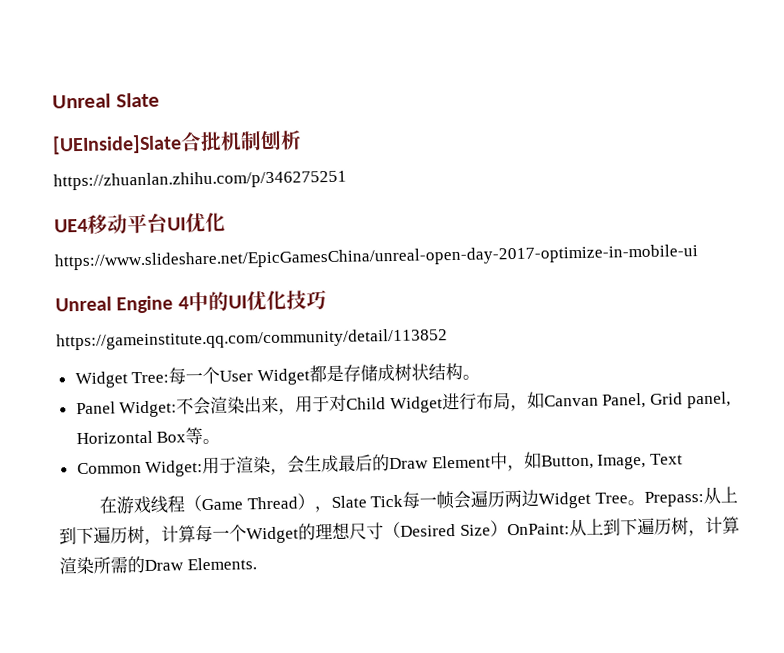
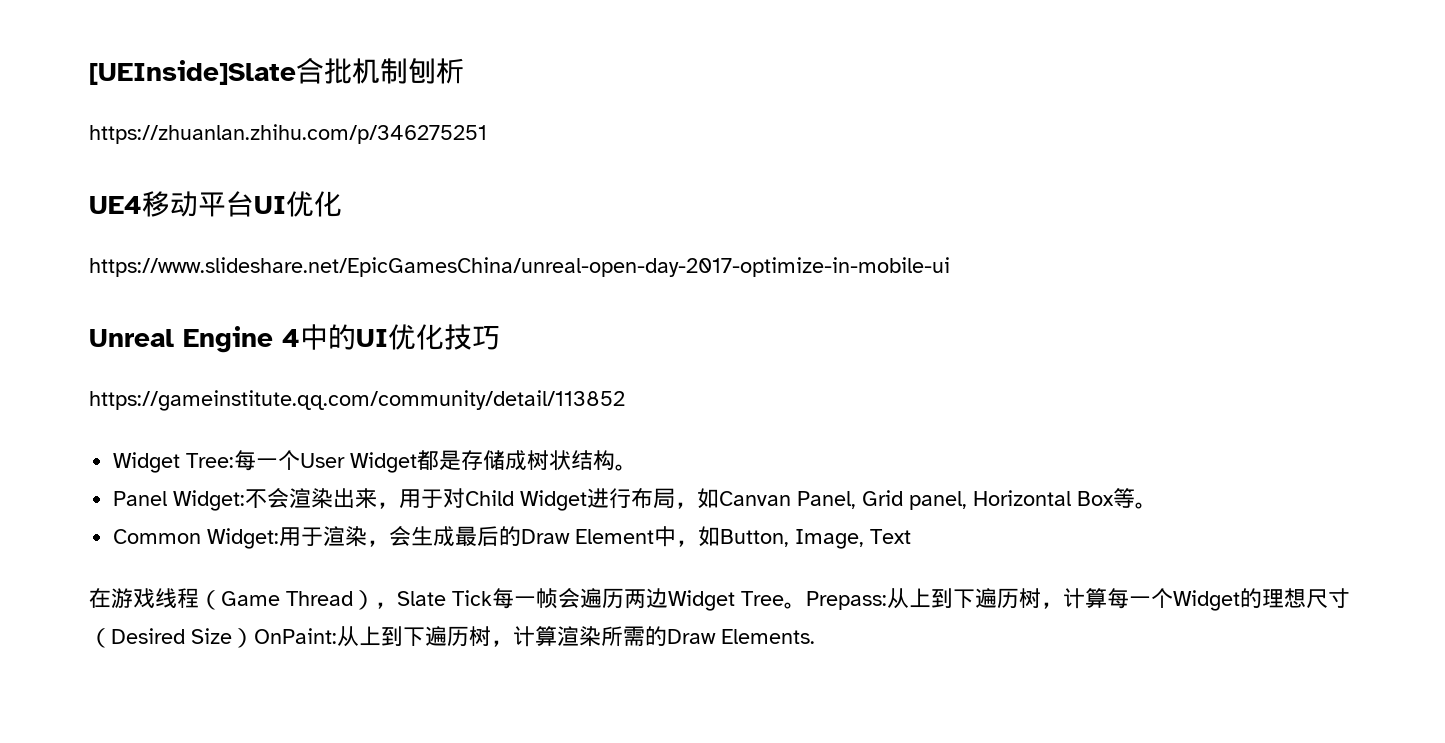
[52,92,160,109] Unreal Slate // -> (89, 72) none

